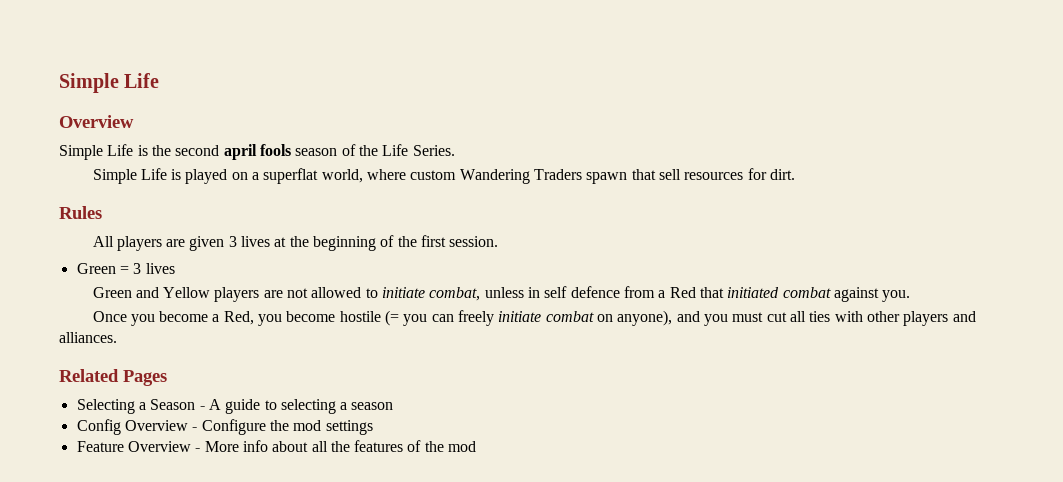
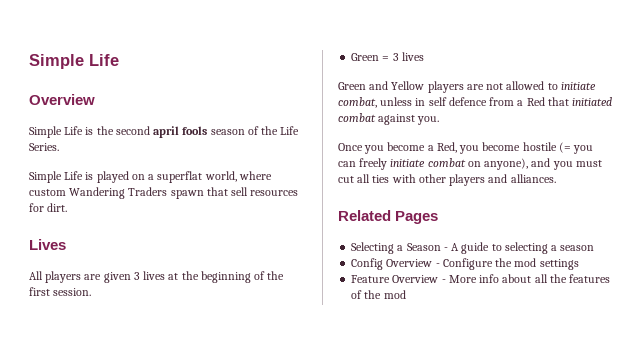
[59,206,102,219] Rules -> [29,239,66,250] Lives

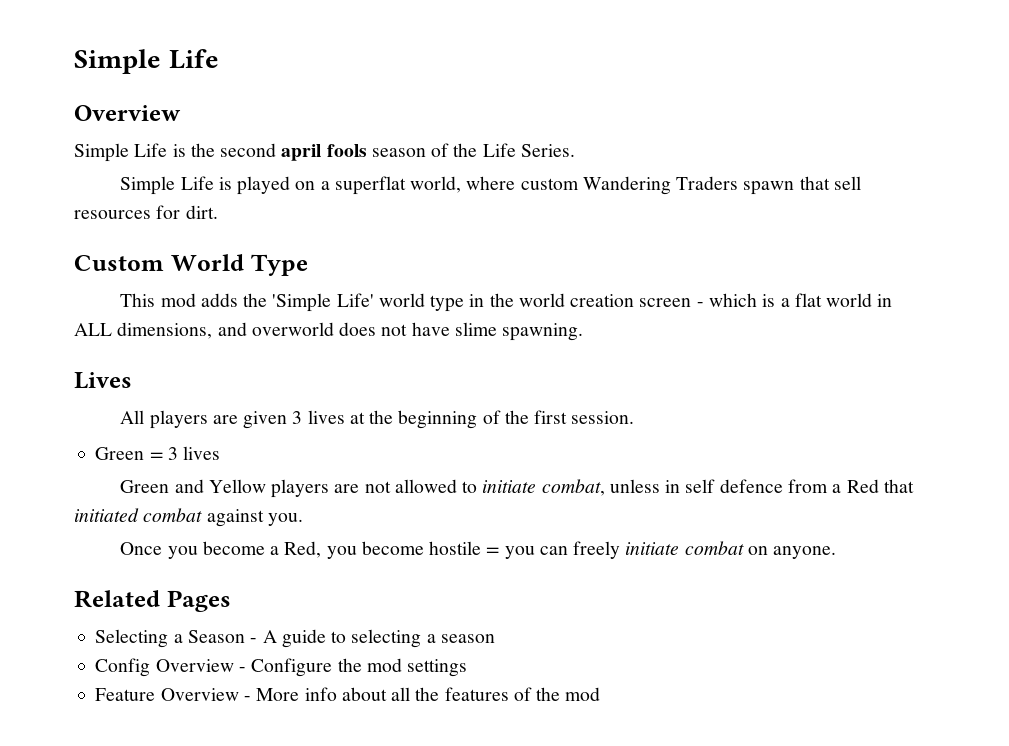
(68, 207) none -> [74,254,308,276] [120,293,893,312] [74,322,584,341] // Custom World Type // This mod adds the 'Simple Life' world type in the world creation screen - which is a flat world in ALL dimensions, and overworld does not have slime spawning.
[558,142,571,153] (= -> [486,547,500,555] =
[484,158,602,170] [338,174,556,186] anyone), and you must cut all ties with other players and alliances. -> [773,546,837,559] anyone.

